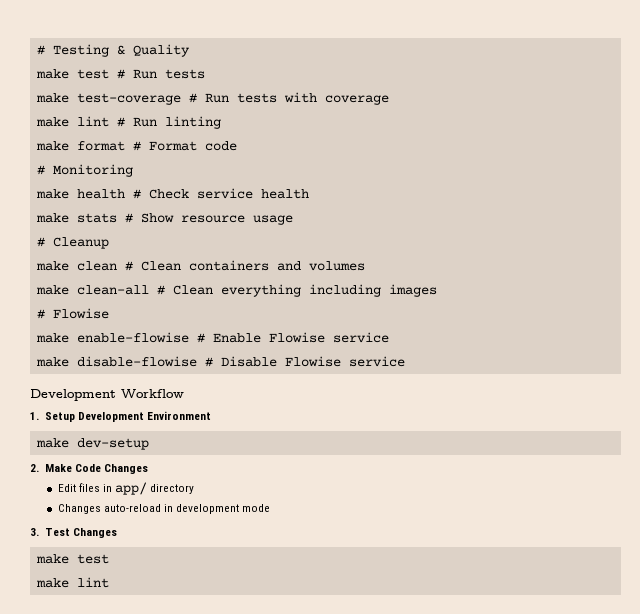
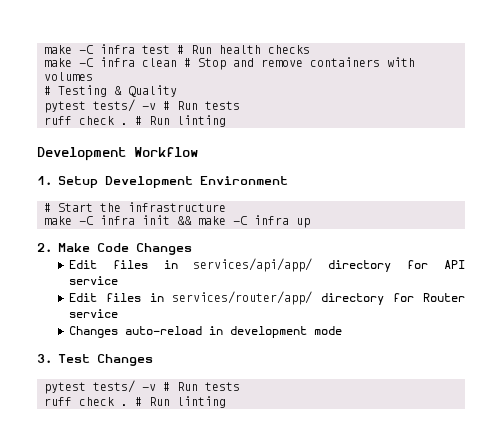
(36, 50) none -> [44,44,311,54] [44,57,416,70] [44,72,94,81] make -C infra test # Run health checks // make -C infra clean # Stop and remove containers with volumes //
[35,69,205,79] [35,92,389,105] [35,116,221,129] [35,141,237,151] [36,164,133,177] [35,188,309,199] [35,213,293,225] [36,237,109,249] [35,260,365,271] [35,284,437,297] [36,308,109,319] [35,332,389,343] [35,356,405,367] make test # Run tests // make test-coverage # Run tests with coverage // make lint # Run linting // make format # Format code // # Monitoring // make health # Check service health // make stats # Show resource usage // # Cleanup // make clean # Clean containers and volumes // make clean-all # Clean everything including images // # Flowise // make enable-flowise # Enable Flowise service // make disable-flowise # Disable Flowise service -> [44,99,241,113] [44,115,227,127] pytest tests/ -v # Run tests // ruff check . # Run linting
[35,438,149,450] make dev-setup -> [44,202,227,212] [44,215,311,228] # Start the infrastructure // make -C infra init && make -C infra up
[115,482,195,495] app/ directory -> [193,258,466,272] [68,276,118,285] [68,291,466,305] [68,309,118,318] services/api/app/ directory for API service // Edit files in services/router/app/ directory for Router service
[35,554,109,564] [35,577,109,588] make test // make lint -> [44,380,241,394] [44,396,227,408] pytest tests/ -v # Run tests // ruff check . # Run linting

